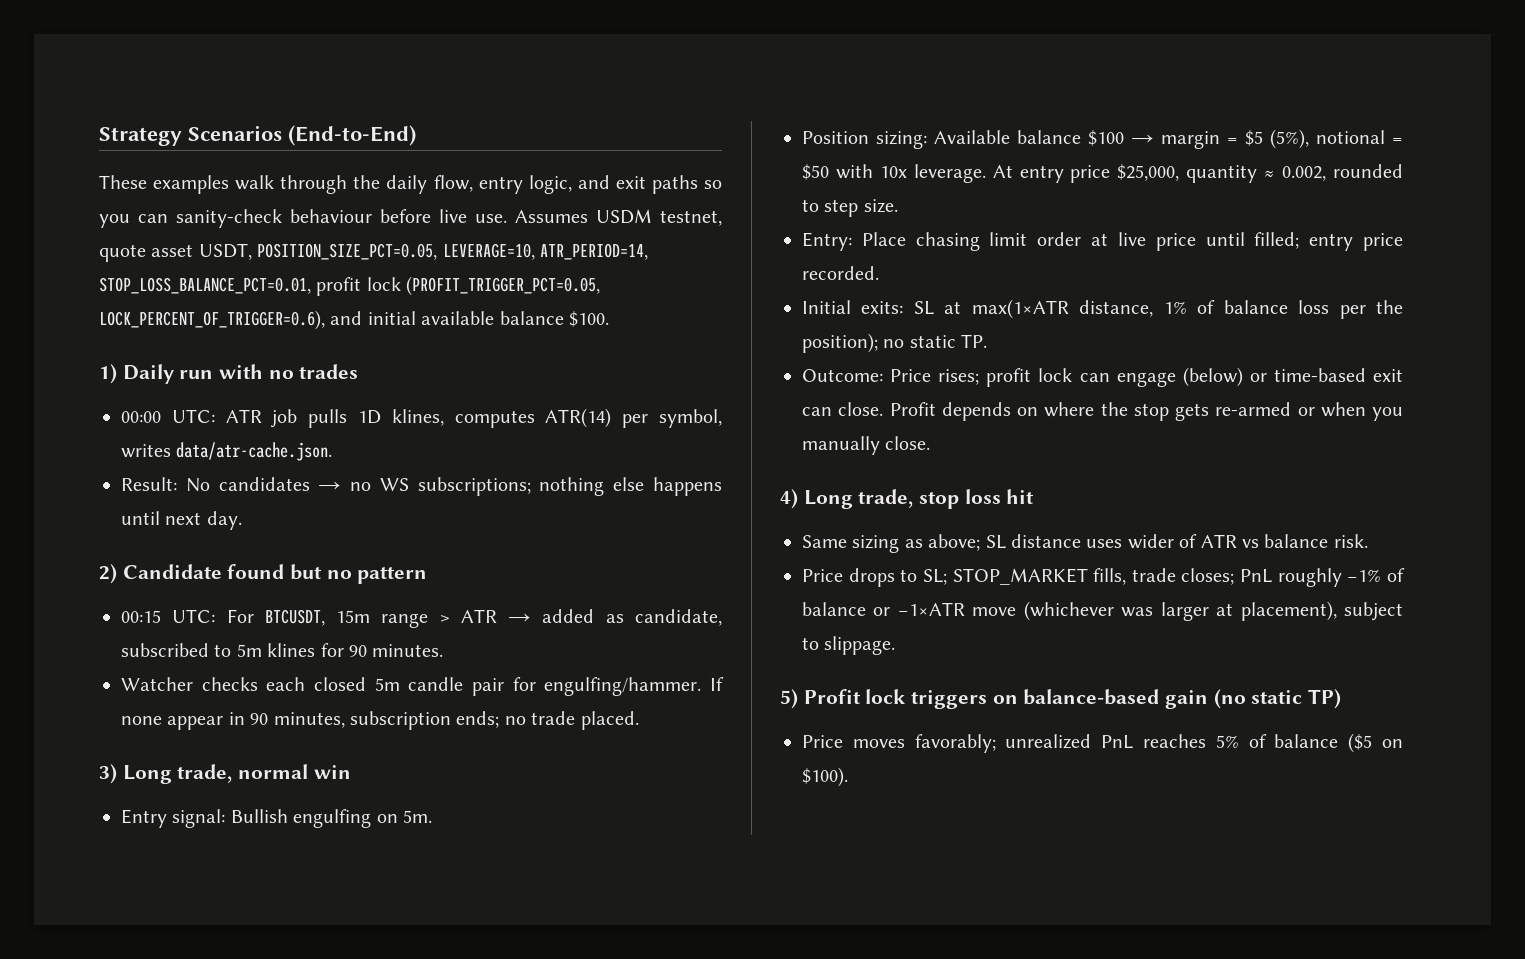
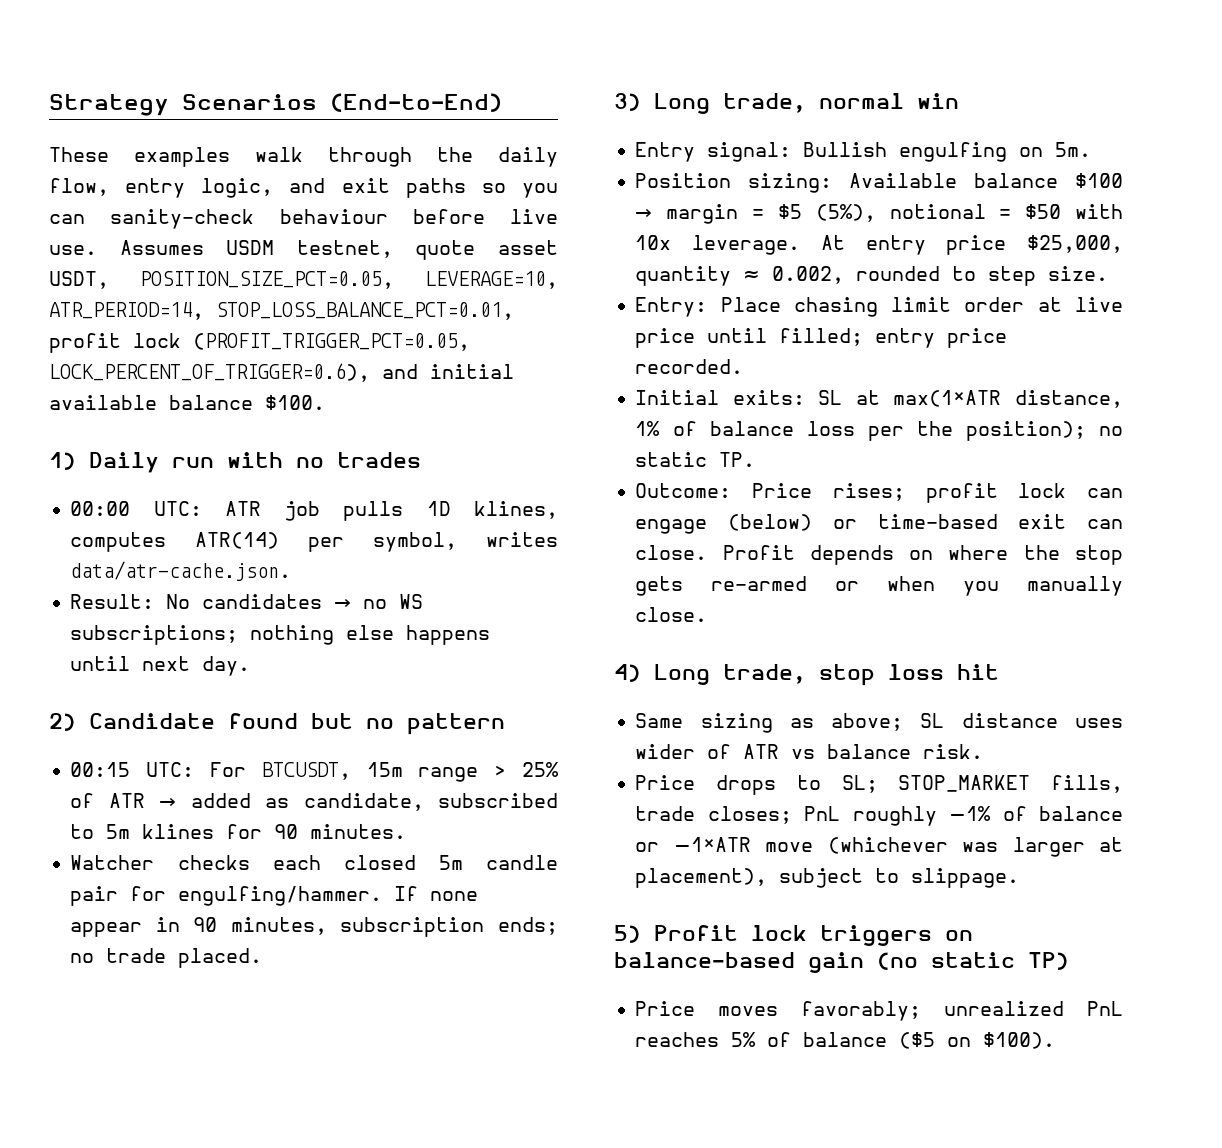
(450, 619) none -> [522,762,559,777] [70,793,95,808] 25% of

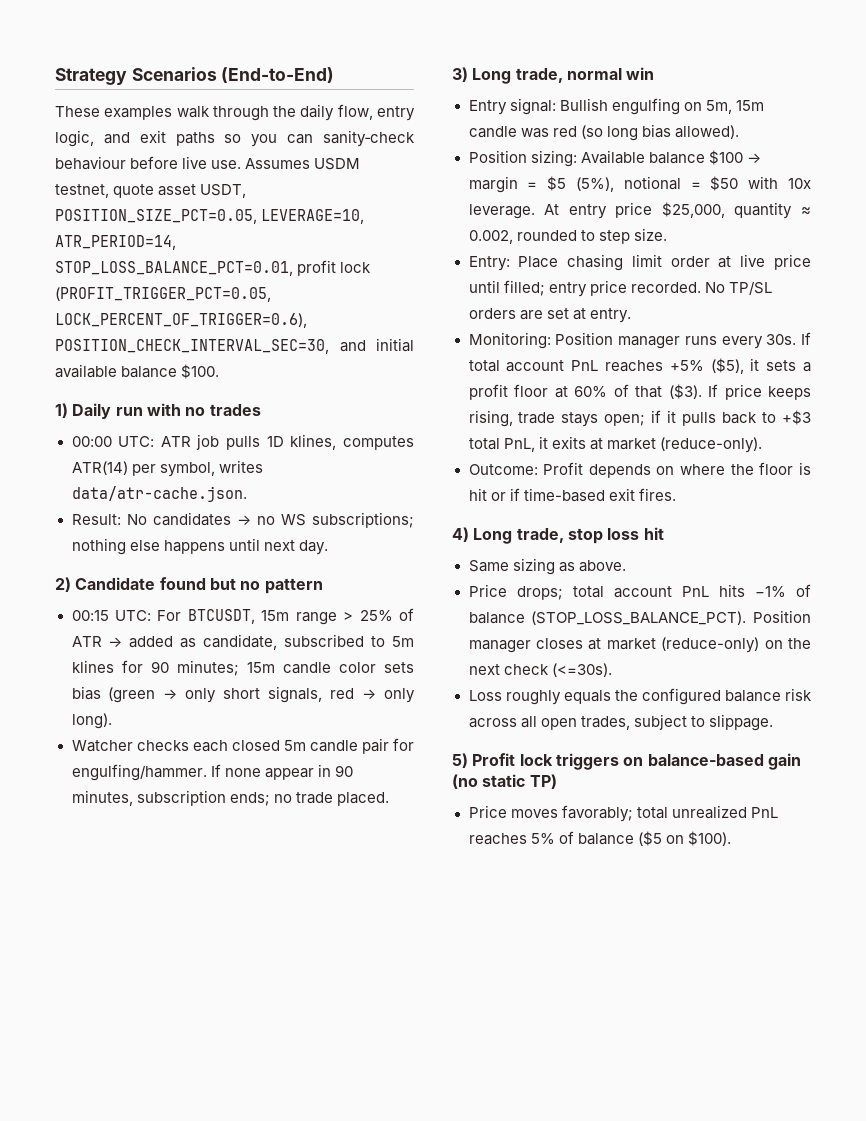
(370, 372) none -> [55,339,329,354] POSITION_CHECK_INTERVAL_SEC=30,
[310,824,407,839] minutes. -> [176,660,414,676] [71,686,415,703] [71,713,112,729] minutes; 15m candle color sets bias (green → only short signals, red → only long).
[1055,142,1092,157] 5m. -> [705,100,764,114] [468,124,739,141] 5m, 15m candle was red (so long bias allowed).
[635,390,1123,408] [635,421,1123,441] [635,452,756,467] [635,483,1123,503] [635,514,1123,534] [635,545,708,560] // Initial exits: SL at max(1×ATR distance, 1% of balance loss per the position); no static TP. // Outcome: Price rises; profit lock can engage (below) or time-based exit can close. -> [704,281,772,295] [468,308,631,323] [468,332,811,349] [468,358,811,374] [468,384,811,400] [468,410,812,427] [468,436,762,453] [468,464,538,475] No TP/SL orders are set at entry. // Monitoring: Position manager runs every 30s. If total account PnL reaches +5% ($5), it sets a profit floor at 60% of that ($3). If price keeps rising, trade stays open; if it pulls back to +$3 total PnL, it exits at market (reduce-only). // Outcome:
[1075,545,1123,565] [635,576,1123,596] [635,607,708,622] stop gets re-armed or when you manually close. -> [759,462,811,475] [468,488,676,502] floor is hit or if time-based exit fires.
[831,713,1123,731] [635,744,984,759] [635,775,1123,795] [635,806,1123,826] [635,837,1123,857] [635,868,768,888] above; SL distance uses wider of ATR vs balance risk. // Price drops to SL; STOP_MARKET fills, trade closes; PnL roughly −1% of balance or −1×ATR move (whichever was larger at placement), -> [578,560,626,572] [468,584,811,600] [468,610,811,625] [468,637,811,653] [468,663,612,677] [468,688,812,705] [468,716,630,730] above. // Price drops; total account PnL hits −1% of balance (STOP_LOSS_BALANCE_PCT). Position manager closes at market (reduce-only) on the next check (<=30s). // Loss roughly equals the configured balance risk across all open trades,
(922, 1011) none -> [636,807,668,819] total

